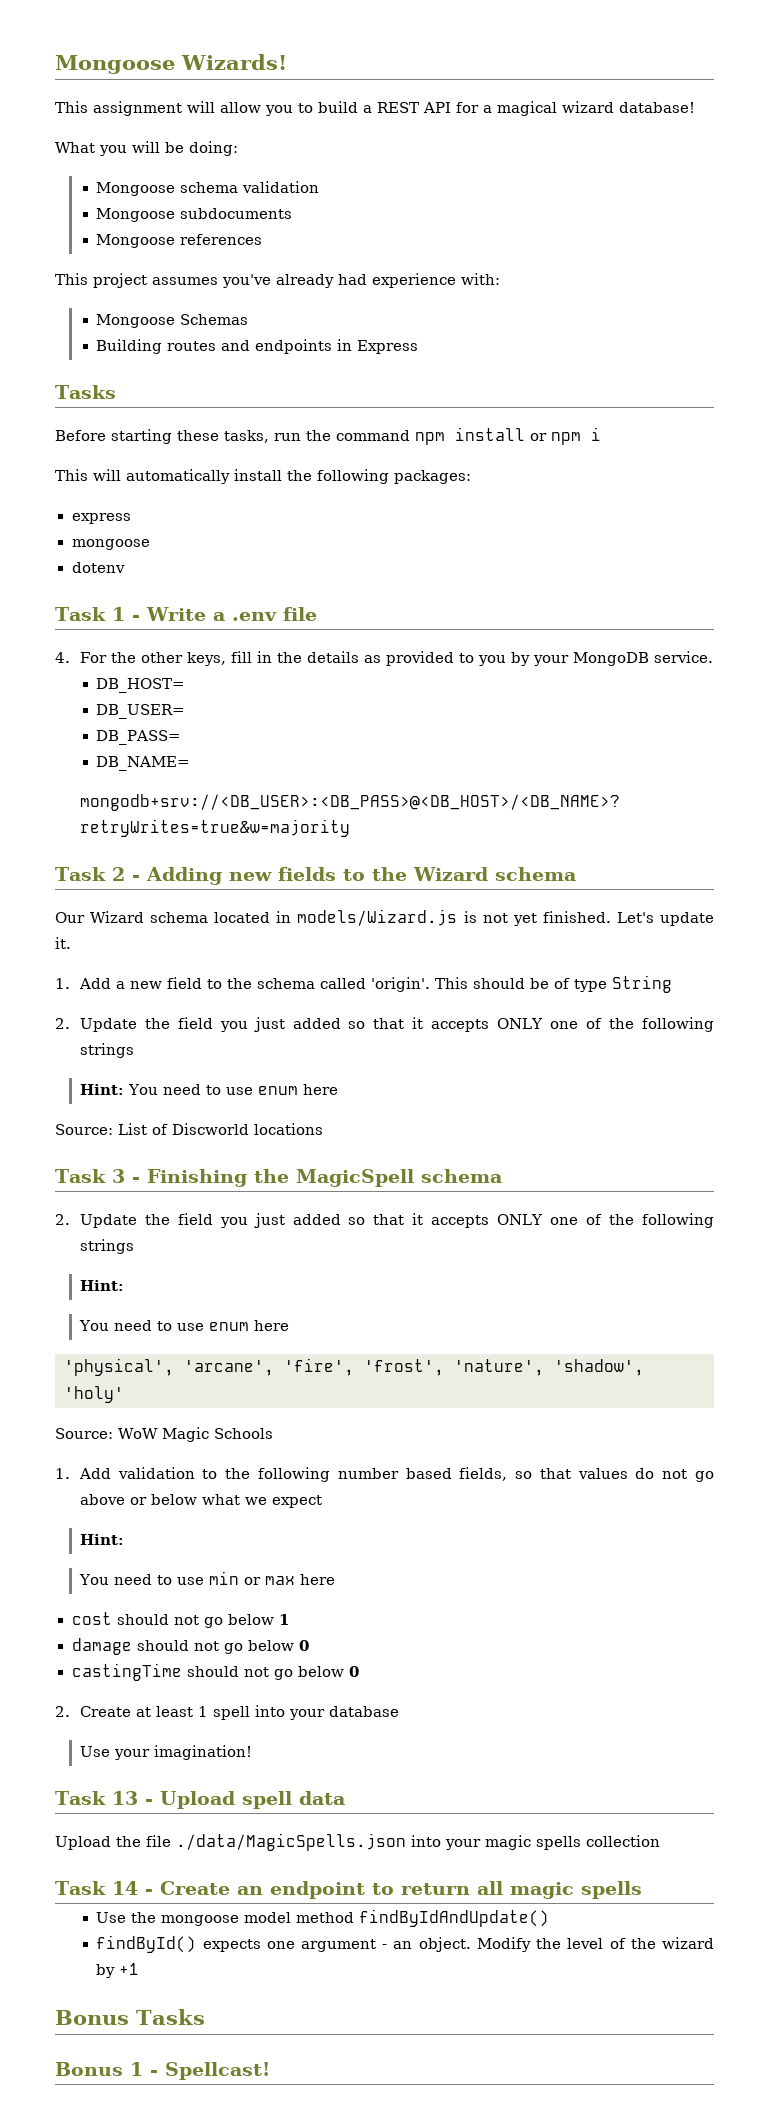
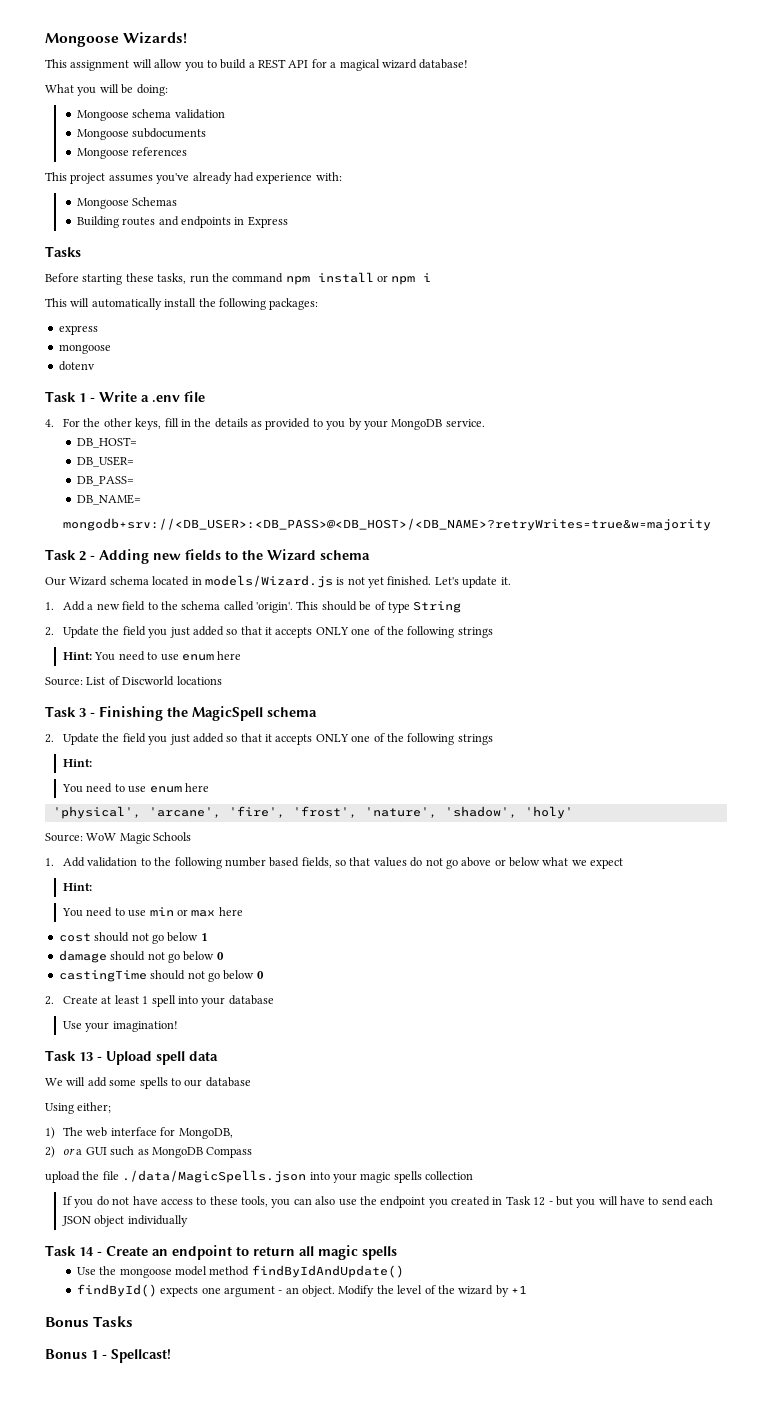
[55,1836,111,1850] Upload -> [45,1077,251,1089] [45,1102,112,1114] [45,1127,233,1139] [45,1146,253,1158] [45,1171,80,1183] We will add some spells to our database // Using either; // 1) The web interface for MongoDB, // 2) or a GUI such as MongoDB Compass // upload
(660, 1841) none -> [63,1196,714,1208] [62,1215,188,1227] // If you do not have access to these tools, you can also use the endpoint you created in Task 12 - but you will have to send each JSON object individually

